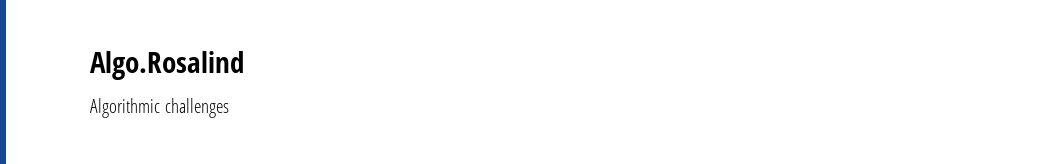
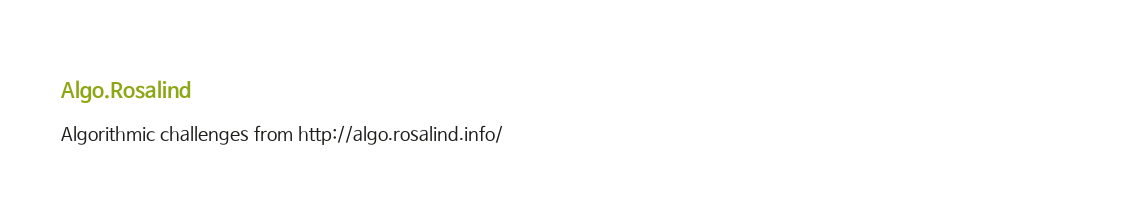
(229, 108) none -> [253,125,503,145] from http://algo.rosalind.info/

